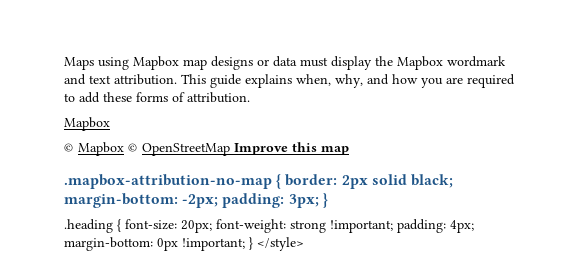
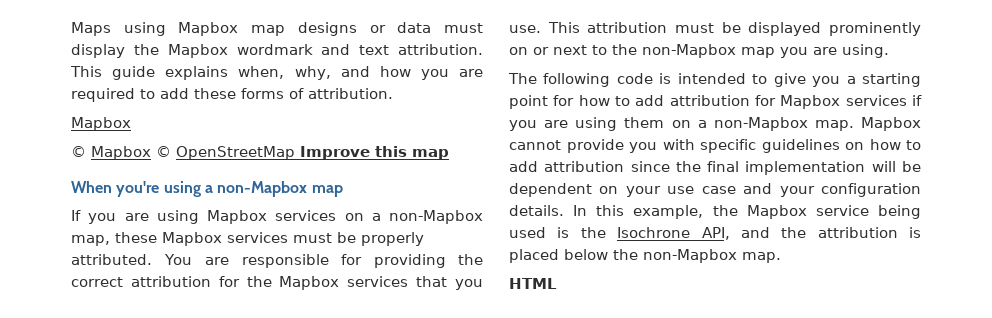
[64,174,453,189] [64,193,328,208] [64,219,474,233] [64,237,304,251] .mapbox-attribution-no-map { border: 2px solid black; margin-bottom: -2px; padding: 3px; } // .heading { font-size: 20px; font-weight: strong !important; padding: 4px; margin-bottom: 0px !important; } </style> -> [71,181,343,197] [71,210,483,224] [71,232,424,246] [71,254,484,268] [71,276,483,290] [509,22,921,36] [509,44,889,58] [508,73,922,87] [509,95,922,109] [509,117,921,131] [509,139,921,153] [509,161,921,175] [509,183,921,197] [509,205,921,219] [509,227,921,240] [509,249,781,263] [509,278,557,289] When you're using a non-Mapbox map // If you are using Mapbox services on a non-Mapbox map, these Mapbox services must be properly attributed. You are responsible for providing the correct attribution for the Mapbox services that you use. This attribution must be displayed prominently on or next to the non-Mapbox map you are using. // The following code is intended to give you a starting point for how to add attribution for Mapbox services if you are using them on a non-Mapbox map. Mapbox cannot provide you with specific guidelines on how to add attribution since the final implementation will be dependent on your use case and your configuration details. In this example, the Mapbox service being used is the Isochrone API, and the attribution is placed below the non-Mapbox map. // HTML

